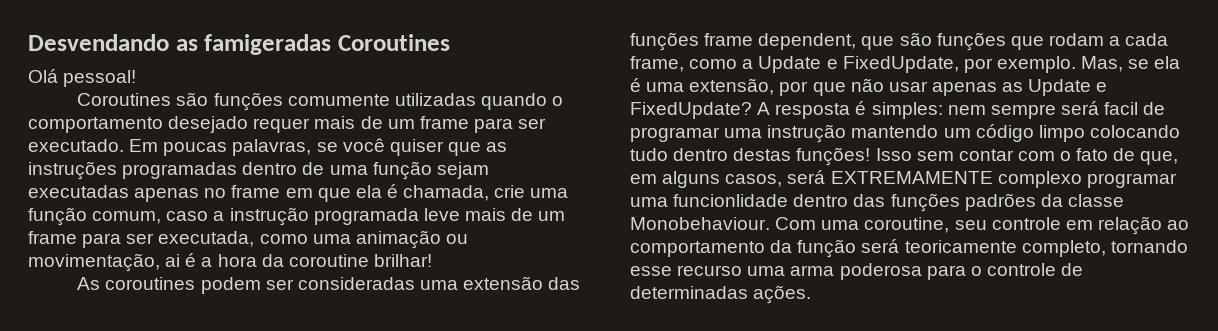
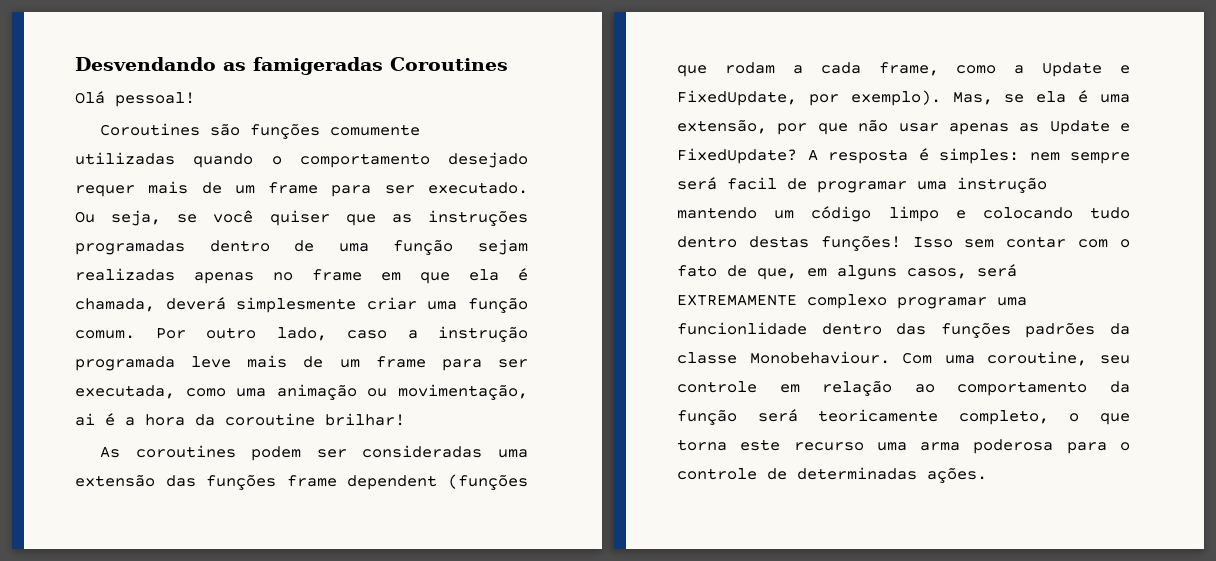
[129,139,312,156] Em poucas palavras, -> [75,210,162,226] Ou seja,
[28,185,129,198] executadas -> [75,268,175,281] realizadas
[494,185,569,198] [28,207,162,226] crie uma função comum, -> [165,297,528,313] [75,327,327,341] deverá simplesmente criar uma função comum. Por outro lado,
[758,32,1006,51] dependent, que são funções -> [347,474,528,490] dependent (funções
[996,56,1076,73] exemplo. -> [850,90,941,106] exemplo).
(1085, 133) none -> [955,210,966,219] e
[1110,240,1188,253] [630,266,672,276] tornando esse -> [1069,413,1130,425] [677,439,781,451] o que torna este

